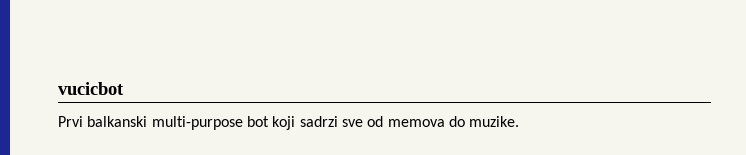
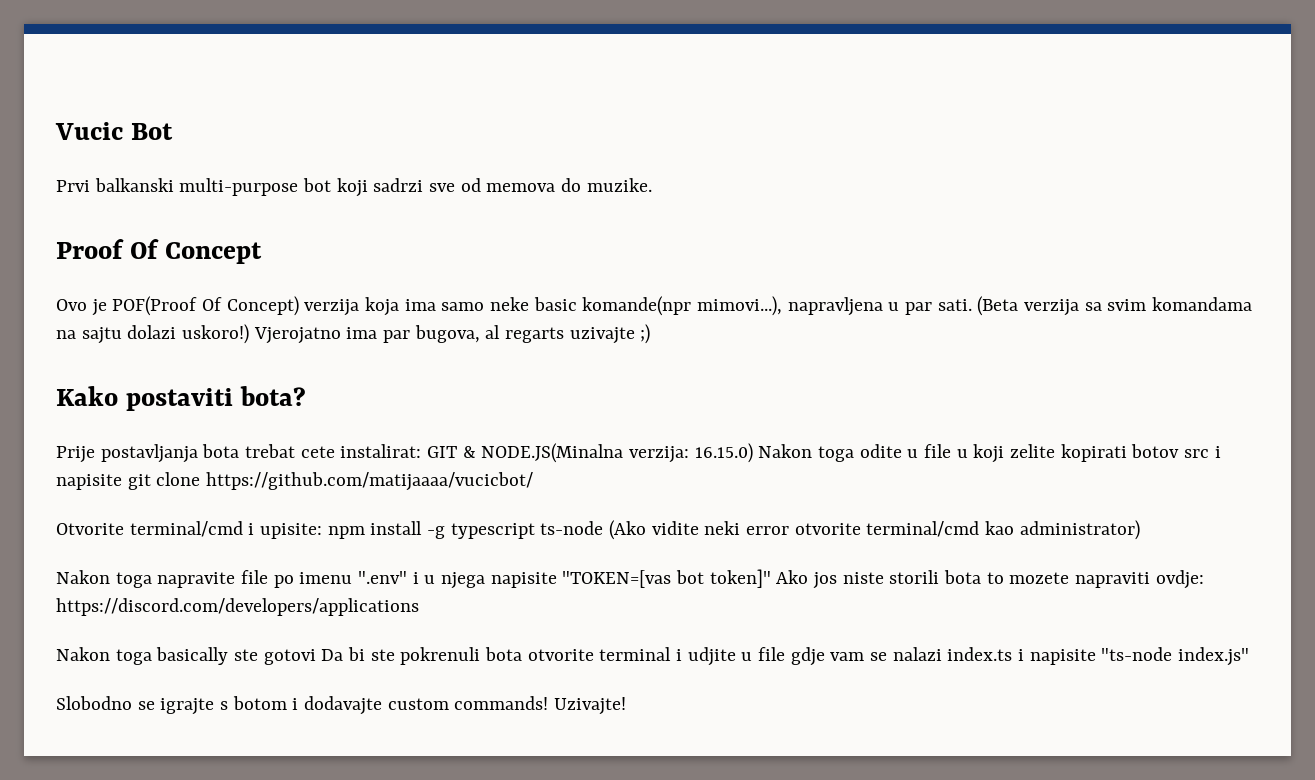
[58,82,124,95] vucicbot -> [55,122,173,140] Vucic Bot
(520, 121) none -> [56,239,262,264] [56,296,1253,316] [56,324,651,344] [56,386,306,411] [56,443,1221,463] [56,472,534,491] [56,520,1140,540] [56,569,1204,589] [56,598,419,616] [56,647,1250,666] [56,696,627,715] // Proof Of Concept // Ovo je POF(Proof Of Concept) verzija koja ima samo neke basic komande(npr mimovi...), napravljena u par sati. (Beta verzija sa svim komandama na sajtu dolazi uskoro!) Vjerojatno ima par bugova, al regarts uzivajte ;) // Kako postaviti bota? // Prije postavljanja bota trebat cete instalirat: GIT & NODE.JS(Minalna verzija: 16.15.0) Nakon toga odite u file u koji zelite kopirati botov src i napisite git clone https://github.com/matijaaaa/vucicbot/ // Otvorite terminal/cmd i upisite: npm install -g typescript ts-node (Ako vidite neki error otvorite terminal/cmd kao administrator) // Nakon toga napravite file po imenu ".env" i u njega napisite "TOKEN=[vas bot token]" Ako jos niste storili bota to mozete napraviti ovdje: https://discord.com/developers/applications // Nakon toga basically ste gotovi Da bi ste pokrenuli bota otvorite terminal i udjite u file gdje vam se nalazi index.ts i napisite "ts-node index.js" // Slobodno se igrajte s botom i dodavajte custom commands! Uzivajte!

